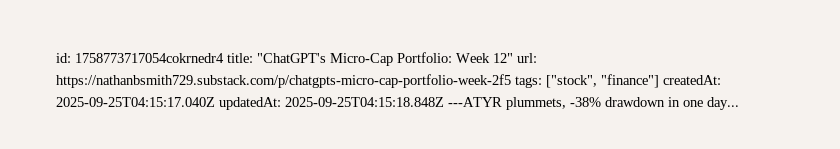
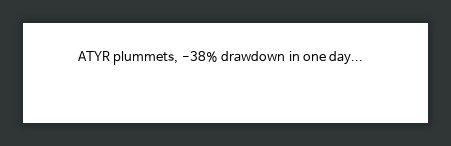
[56,52,537,66] [56,74,721,88] [56,97,502,110] id: 1758773717054cokrnedr4 title: "ChatGPT's Micro-Cap Portfolio: Week 12" url: https://nathanbsmith729.substack.com/p/chatgpts-micro-cap-portfolio-week-2f5 tags: ["stock", "finance"] createdAt: 2025-09-25T04:15:17.040Z updatedAt: 2025-09-25T04:15:18.848Z ---ATYR -> [78,51,110,61] ATYR

